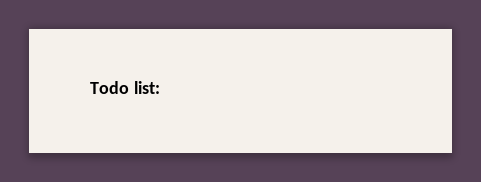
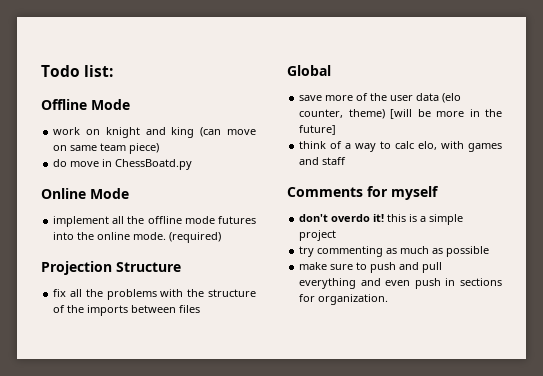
(160, 87) none -> [41,99,130,110] [53,127,256,138] [53,143,160,154] [53,159,193,170] [41,188,129,199] [53,216,256,227] [53,232,222,243] [41,261,181,275] [53,289,256,300] [53,305,201,316] [287,65,331,76] [299,93,462,103] [299,109,503,119] [299,125,337,135] [299,141,502,152] [299,157,347,165] [287,186,439,200] [299,214,464,225] [299,230,337,241] [299,246,490,257] [299,262,443,273] [299,278,502,289] [299,294,389,305] // Offline Mode // work on knight and king (can move on same team piece) // do move in ChessBoatd.py // Online Mode // implement all the offline mode futures into the online mode. (required) // Projection Structure // fix all the problems with the structure of the imports between files // Global // save more of the user data (elo counter, theme) [will be more in the future] // think of a way to calc elo, with games and staff // Comments for myself // don't overdo it! this is a simple project // try commenting as much as possible // make sure to push and pull everything and even push in sections for organization.

